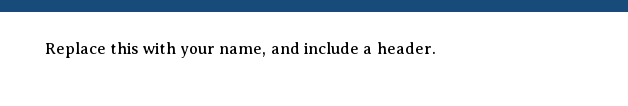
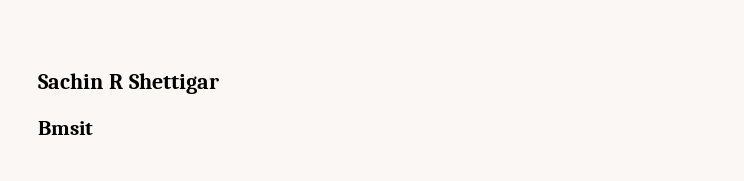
[45,42,436,58] Replace this with your name, and include a header. -> [38,73,219,94] [38,121,93,135] Sachin R Shettigar // Bmsit

